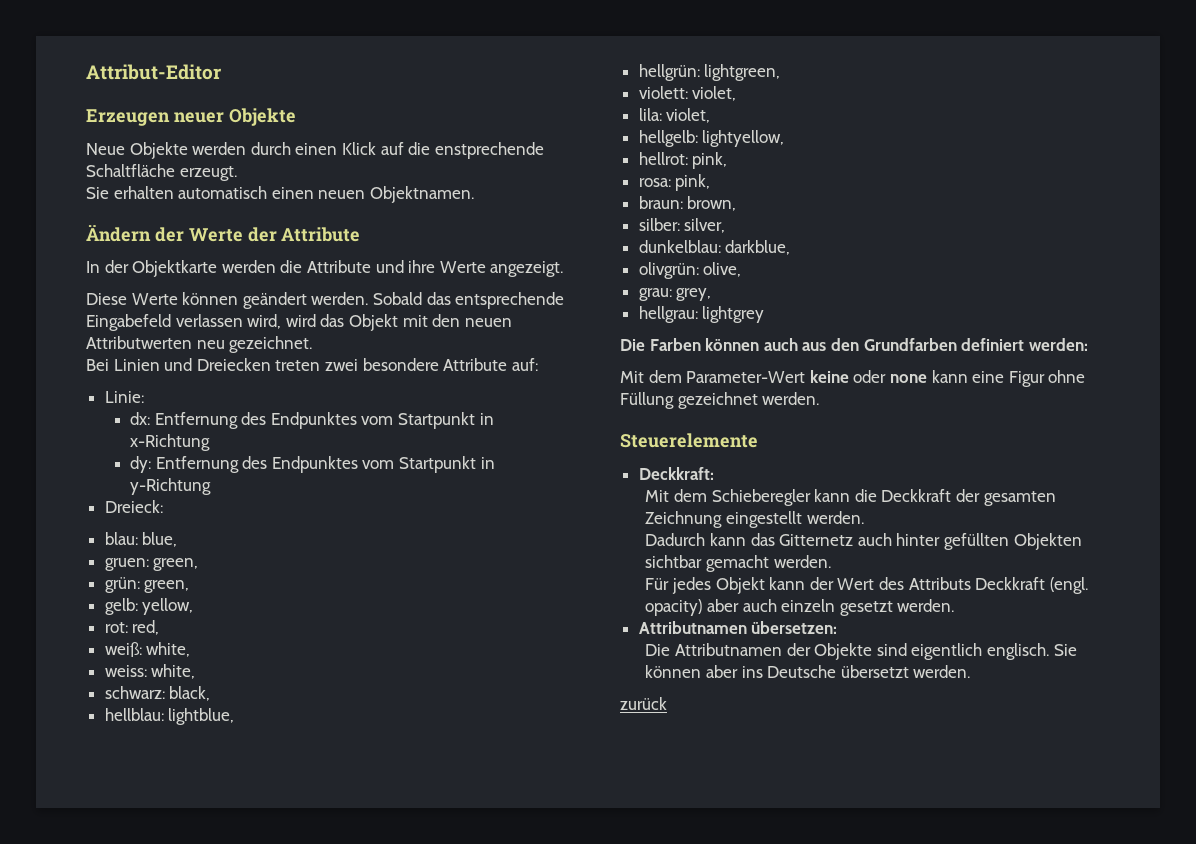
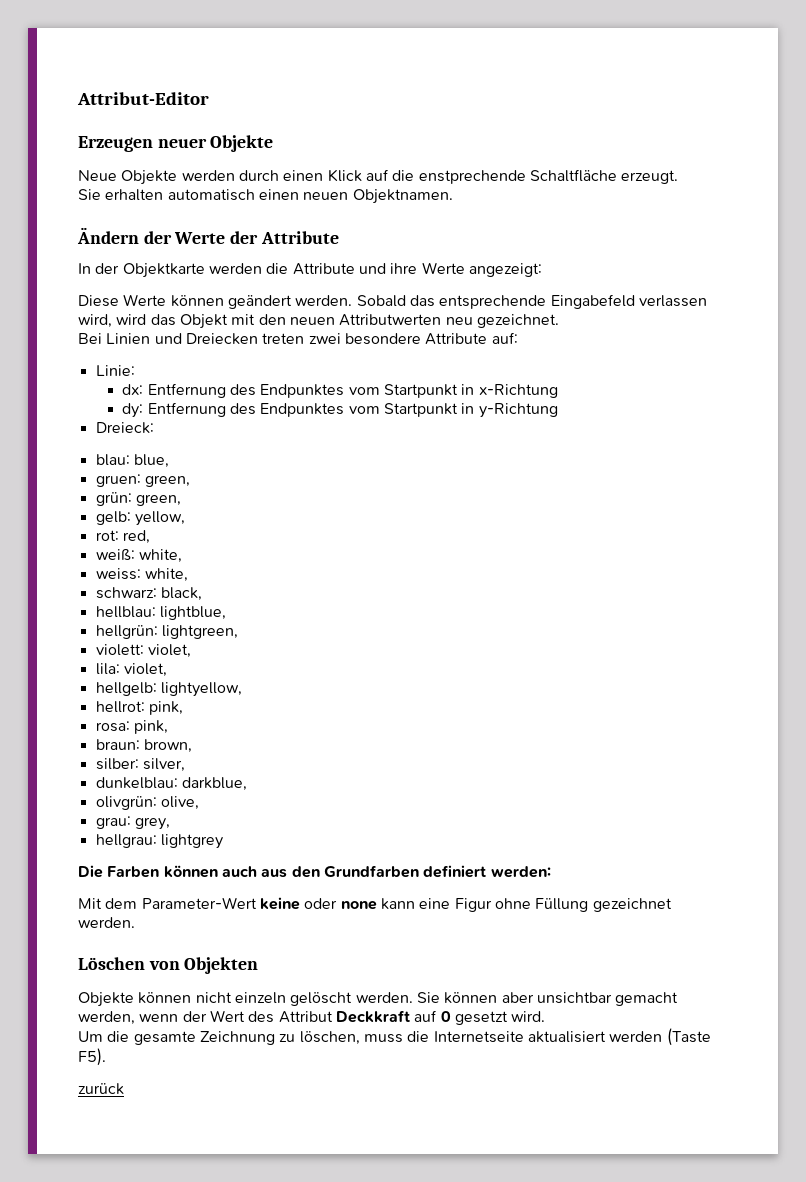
[490,261,564,277] angezeigt. -> [468,263,542,277] angezeigt:
[620,433,758,448] [638,467,714,480] [645,489,1056,506] [645,511,864,528] [645,533,1082,550] [645,555,831,572] [645,577,1088,594] [645,599,955,616] [638,621,838,634] [645,643,1077,660] [645,665,971,678] Steuerelemente // Deckkraft: // Mit dem Schieberegler kann die Deckkraft der gesamten Zeichnung eingestellt werden. // Dadurch kann das Gitternetz auch hinter gefüllten Objekten sichtbar gemacht werden. // Für jedes Objekt kann der Wert des Attributs Deckkraft (engl. opacity) aber auch einzeln gesetzt werden. // Attributnamen übersetzen: // Die Attributnamen der Objekte sind eigentlich englisch. Sie können aber ins Deutsche übersetzt werden. -> [78,957,259,974] [78,992,679,1007] [78,1010,546,1025] [78,1028,711,1046] [78,1048,106,1066] Löschen von Objekten // Objekte können nicht einzeln gelöscht werden. Sie können aber unsichtbar gemacht werden, wenn der Wert des Attribut Deckkraft auf 0 gesetzt wird. // Um die gesamte Zeichnung zu löschen, muss die Internetseite aktualisiert werden (Taste F5).

